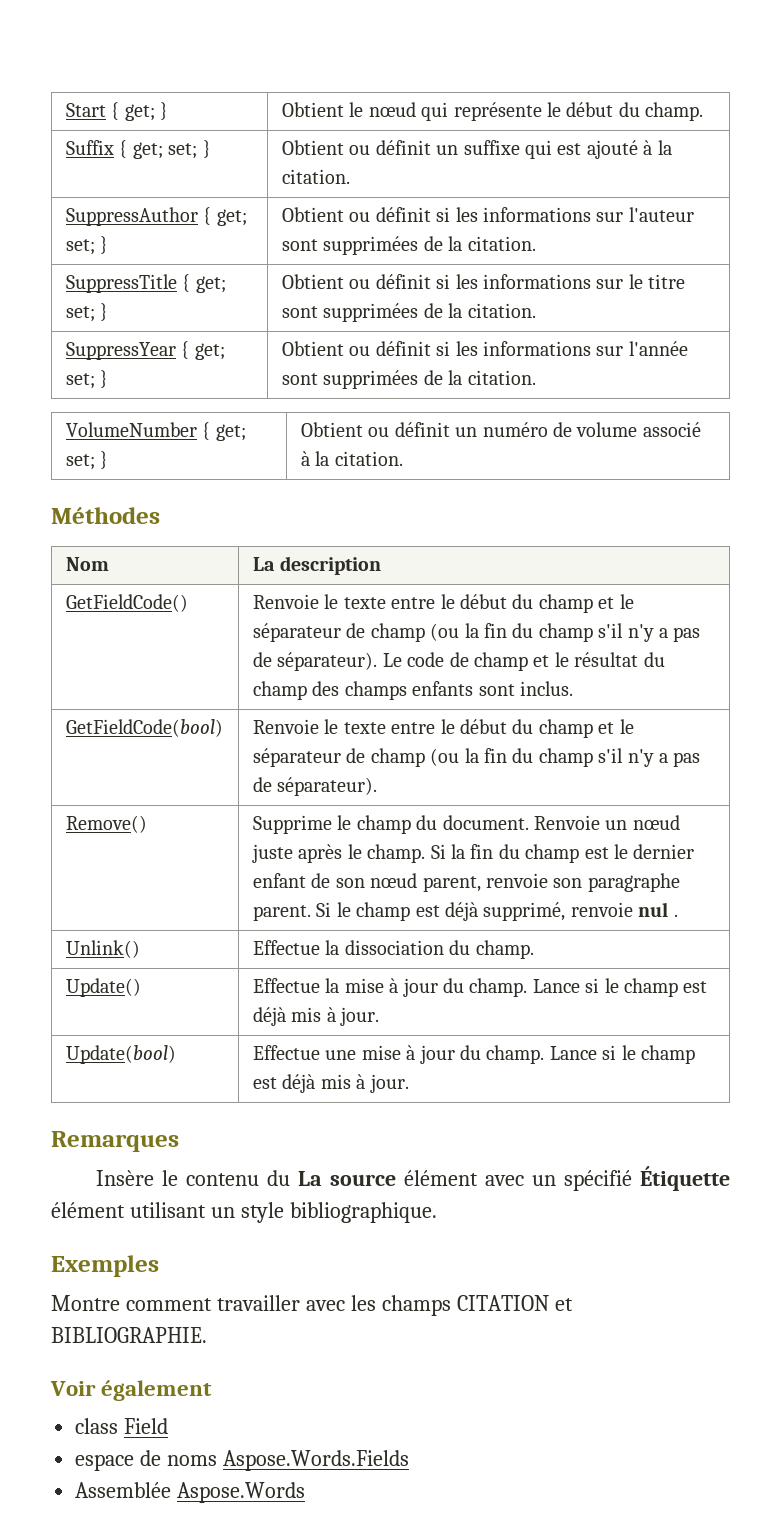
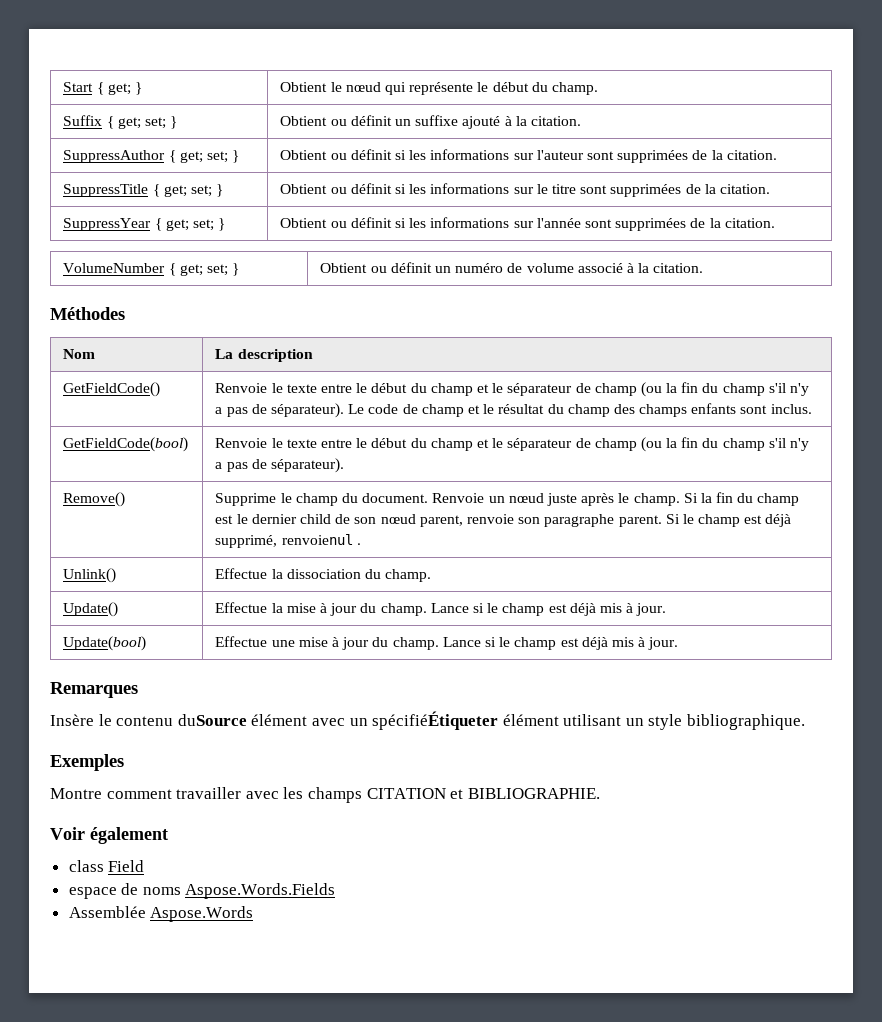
[524,140,582,159] qui est -> (459, 120) none
[252,873,306,888] enfant -> [300,514,332,524] child
[570,902,669,917] renvoie nul -> [281,534,353,545] renvoienul
[266,1170,396,1186] du La source -> [177,714,247,726] duSource
[563,1166,730,1191] spécifié Étiquette -> [372,711,499,730] spécifiéÉtiqueter

